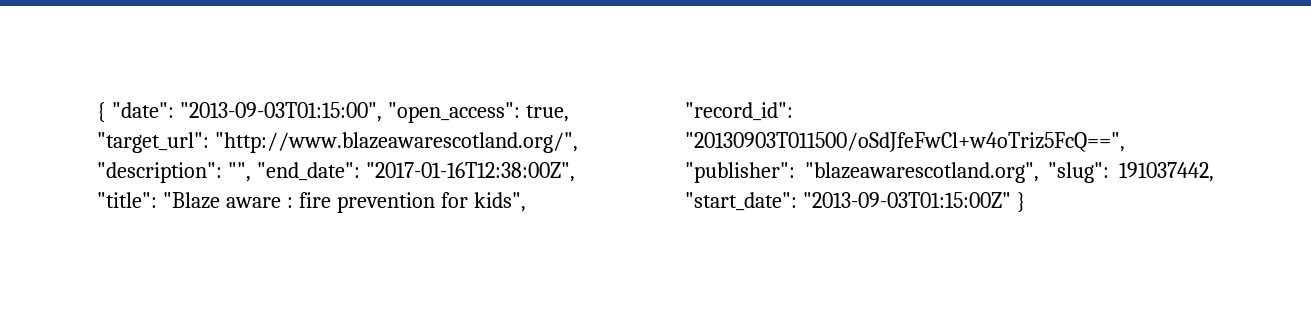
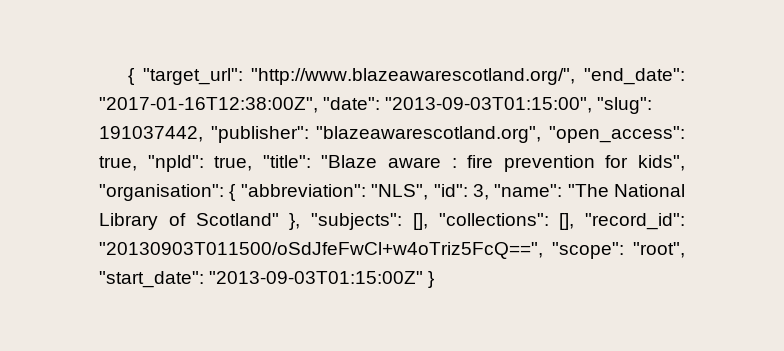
[97,102,569,123] [97,132,578,153] [97,162,575,183] { "date": "2013-09-03T01:15:00", "open_access": true, "target_url": "http://www.blazeawarescotland.org/", "description": "", "end_date": "2017-01-16T12:38:00Z", -> [128,68,685,85] [99,97,653,114] [99,126,685,143] [99,155,253,172] { "target_url": "http://www.blazeawarescotland.org/", "end_date": "2017-01-16T12:38:00Z", "date": "2013-09-03T01:15:00", "slug": 191037442, "publisher": "blazeawarescotland.org", "open_access": true, "npld": true,
[685,102,793,121] [685,132,1125,152] [685,162,1214,183] "record_id": "20130903T011500/oSdJfeFwCl+w4oTriz5FcQ==", "publisher": "blazeawarescotland.org", "slug": 191037442, -> [99,184,685,201] [99,213,685,230] [99,242,685,259] "organisation": { "abbreviation": "NLS", "id": 3, "name": "The National Library of Scotland" }, "subjects": [], "collections": [], "record_id": "20130903T011500/oSdJfeFwCl+w4oTriz5FcQ==", "scope": "root",

